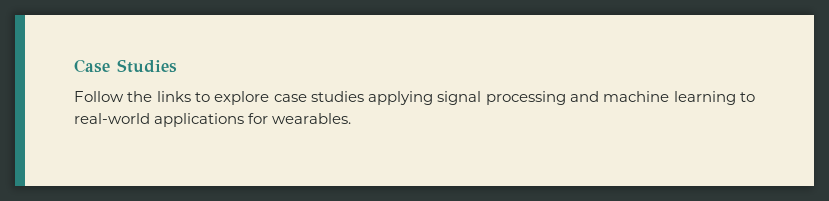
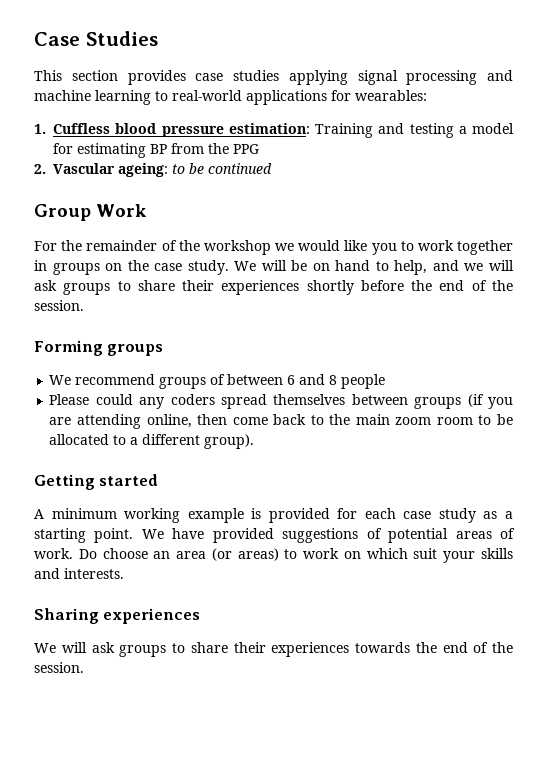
[74,91,270,105] Follow the links to explore -> [34,70,186,85] This section provides
[272,113,352,124] wearables. -> [355,90,427,101] [34,123,514,138] [53,143,259,158] [34,163,272,177] [34,204,147,221] [34,240,514,255] [34,260,515,275] [34,280,513,295] [34,300,84,311] [34,340,164,356] [49,374,386,389] [49,394,513,409] [49,414,514,429] [49,434,255,449] [34,474,159,490] [34,508,513,523] [34,528,516,543] [34,548,513,563] [34,568,124,579] [34,608,201,624] [34,642,513,657] [34,662,84,673] wearables: // 1. Cuffless blood pressure estimation: Training and testing a model for estimating BP from the PPG // 2. Vascular ageing: to be continued // Group Work // For the remainder of the workshop we would like you to work together in groups on the case study. We will be on hand to help, and we will ask groups to share their experiences shortly before the end of the session. // Forming groups // We recommend groups of between 6 and 8 people // Please could any coders spread themselves between groups (if you are attending online, then come back to the main zoom room to be allocated to a different group). // Getting started // A minimum working example is provided for each case study as a starting point. We have provided suggestions of potential areas of work. Do choose an area (or areas) to work on which suit your skills and interests. // Sharing experiences // We will ask groups to share their experiences towards the end of the session.

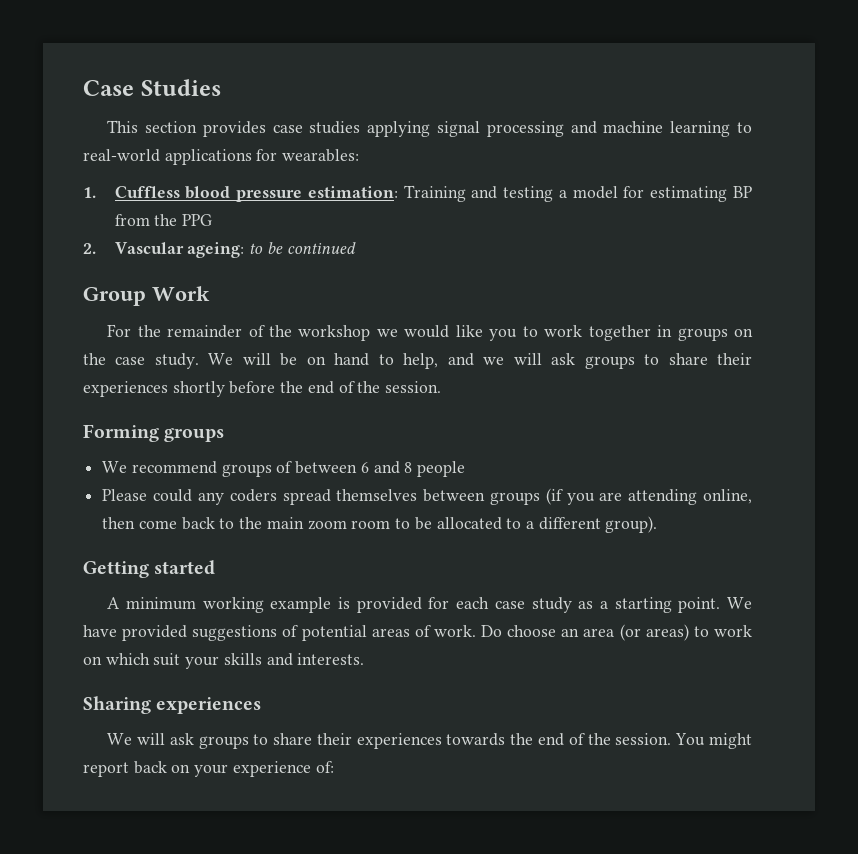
(84, 667) none -> [675,733,752,749] [83,761,334,777] You might report back on your experience of:

